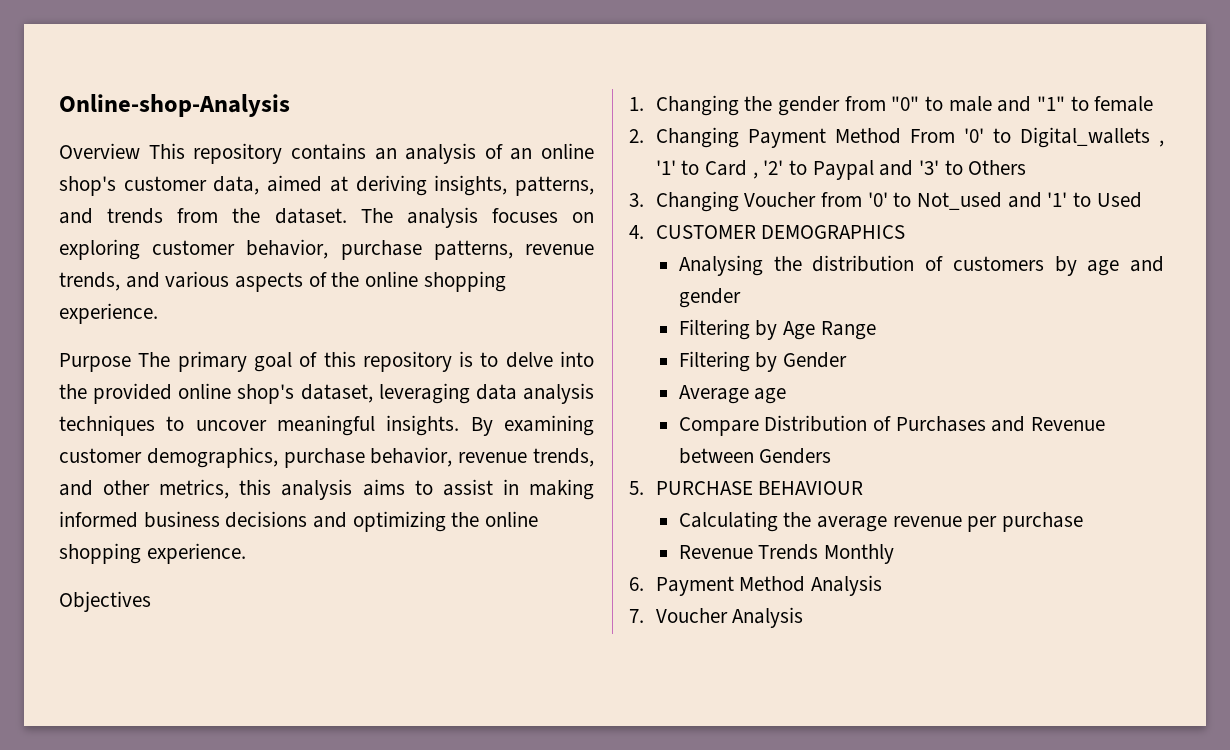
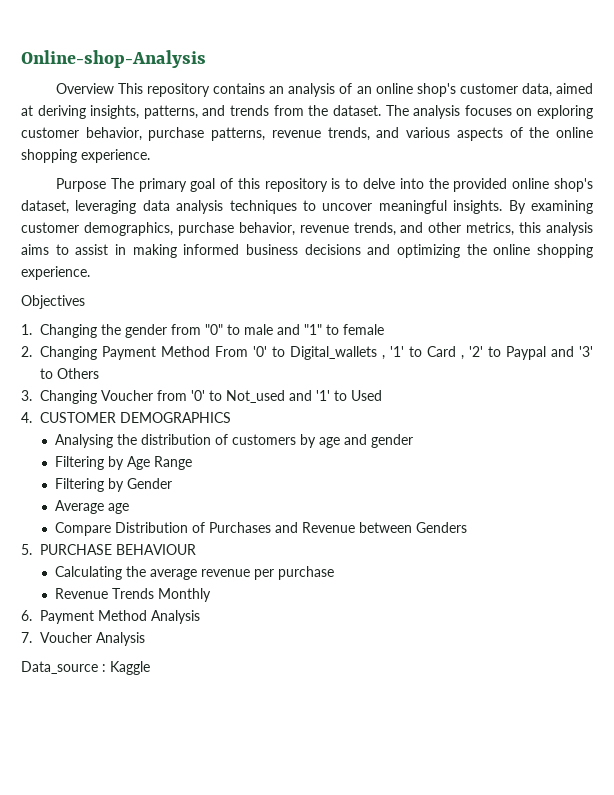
(804, 617) none -> [21,661,150,675] // Data_source : Kaggle

